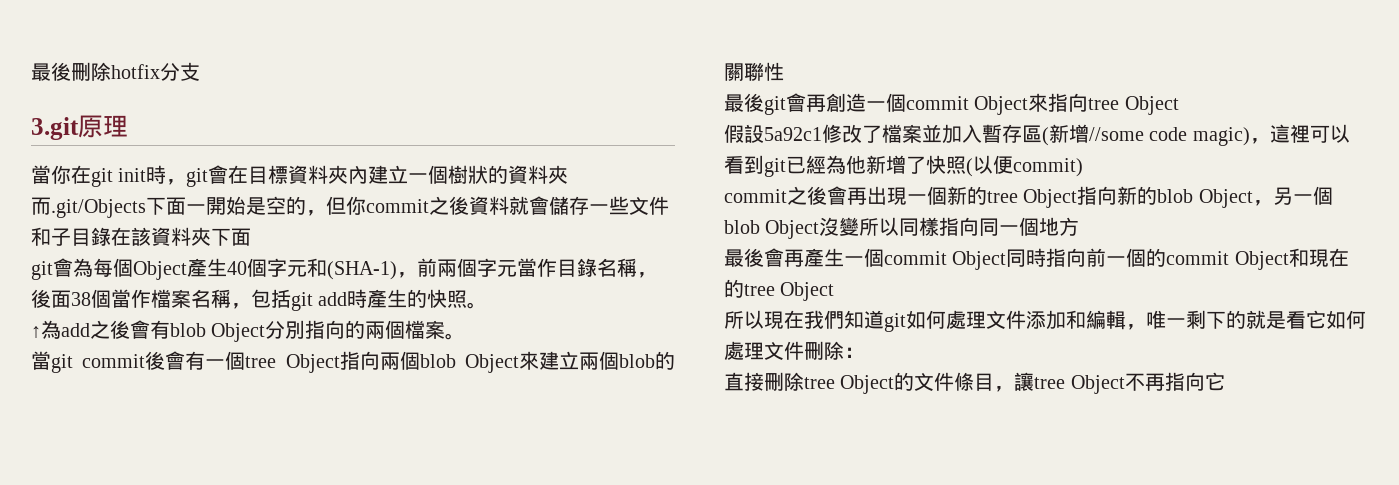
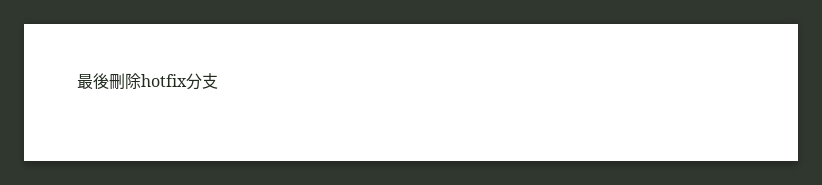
[31,115,128,140] [31,165,569,187] [31,196,669,218] [31,227,251,246] [31,258,657,280] [31,289,488,311] [31,320,466,342] [31,351,675,373] [724,62,784,81] [724,93,1179,115] [724,124,1350,146] [724,155,1083,177] [724,186,1333,208] [724,217,1080,239] [724,248,1349,270] [724,279,835,301] [724,310,1366,332] [724,341,864,360] [724,372,1225,394] // 3.git原理 // 當你在git init時，git會在目標資料夾內建立一個樹狀的資料夾 // 而.git/Objects下面一開始是空的，但你commit之後資料就會儲存一些文件和子目錄在該資料夾下面 // git會為每個Object產生40個字元和(SHA-1)，前兩個字元當作目錄名稱，後面38個當作檔案名稱，包括git add時產生的快照。 // ↑為add之後會有blob Object分別指向的兩個檔案。 // 當git commit後會有一個tree Object指向兩個blob Object來建立兩個blob的關聯性 // 最後git會再創造一個commit Object來指向tree Object // 假設5a92c1修改了檔案並加入暫存區(新增//some code magic)，這裡可以看到git已經為他新增了快照(以便commit) // commit之後會再出現一個新的tree Object指向新的blob Object，另一個blob Object沒變所以同樣指向同一個地方 // 最後會再產生一個commit Object同時指向前一個的commit Object和現在的tree Object // 所以現在我們知道git如何處理文件添加和編輯，唯一剩下的就是看它如何處理文件刪除： // 直接刪除tree Object的文件條目，讓tree Object不再指向它 -> (218, 81) none

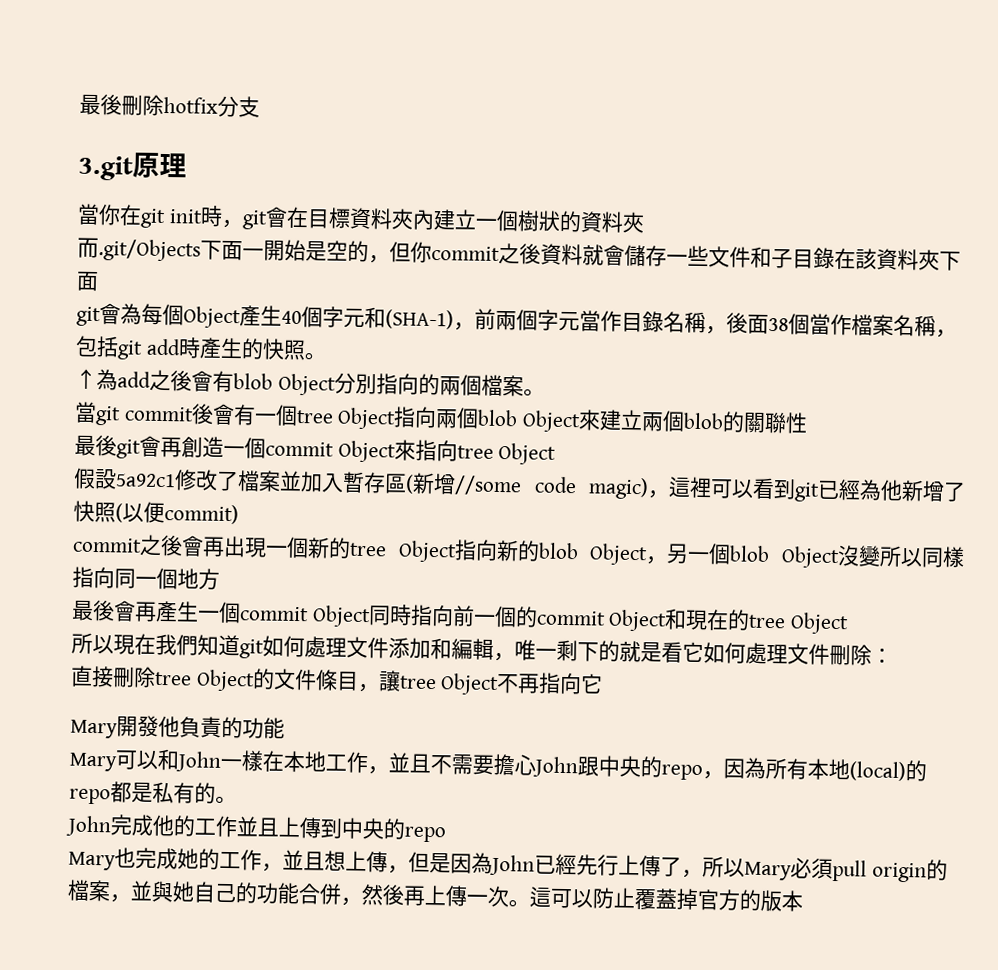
(218, 81) none -> [78,152,187,181] [77,203,645,234] [77,237,961,271] [76,271,99,292] [76,303,957,338] [75,335,326,361] [75,368,545,397] [74,401,809,434] [74,435,557,465] [73,467,966,502] [73,500,239,525] [72,534,965,569] [72,566,220,590] [71,599,850,635] [71,632,893,666] [70,665,604,696] [70,715,285,739] [69,748,927,782] [69,781,237,805] [65,814,446,843] [68,847,948,883] [67,879,804,912] // 3.git原理 // 當你在git init時，git會在目標資料夾內建立一個樹狀的資料夾 // 而.git/Objects下面一開始是空的，但你commit之後資料就會儲存一些文件和子目錄在該資料夾下面 // git會為每個Object產生40個字元和(SHA-1)，前兩個字元當作目錄名稱，後面38個當作檔案名稱，包括git add時產生的快照。 // ↑為add之後會有blob Object分別指向的兩個檔案。 // 當git commit後會有一個tree Object指向兩個blob Object來建立兩個blob的關聯性 // 最後git會再創造一個commit Object來指向tree Object // 假設5a92c1修改了檔案並加入暫存區(新增//some code magic)，這裡可以看到git已經為他新增了快照(以便commit) // commit之後會再出現一個新的tree Object指向新的blob Object，另一個blob Object沒變所以同樣指向同一個地方 // 最後會再產生一個commit Object同時指向前一個的commit Object和現在的tree Object // 所以現在我們知道git如何處理文件添加和編輯，唯一剩下的就是看它如何處理文件刪除： // 直接刪除tree Object的文件條目，讓tree Object不再指向它 // Mary開發他負責的功能 // Mary可以和John一樣在本地工作，並且不需要擔心John跟中央的repo，因為所有本地(local)的repo都是私有的。 // John完成他的工作並且上傳到中央的repo // Mary也完成她的工作，並且想上傳，但是因為John已經先行上傳了，所以Mary必須pull origin的檔案，並與她自己的功能合併，然後再上傳一次。這可以防止覆蓋掉官方的版本

